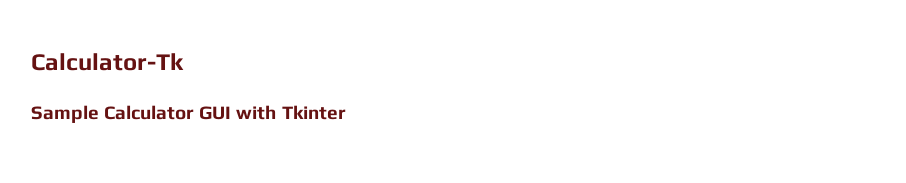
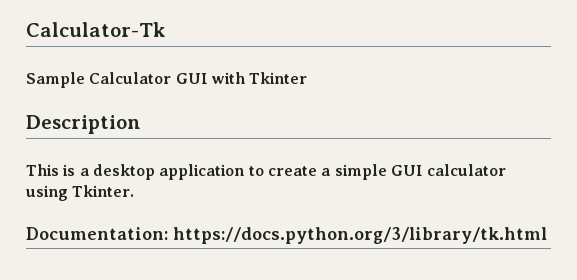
(346, 112) none -> [26,115,141,134] [26,164,507,180] [25,185,135,201] [26,227,547,244] // Description // This is a desktop application to create a simple GUI calculator using Tkinter. // Documentation: https://docs.python.org/3/library/tk.html

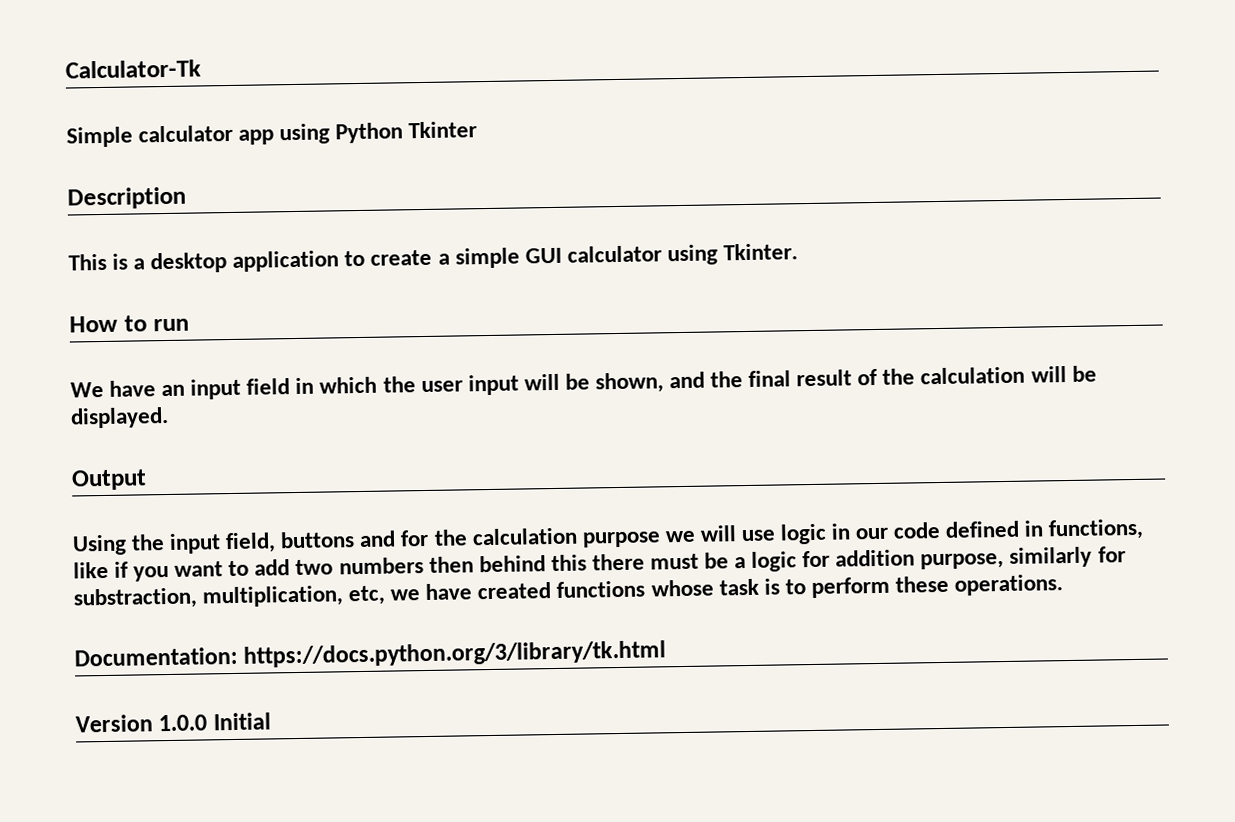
[26,72,245,88] Sample Calculator GUI with -> [66,122,404,148] Simple calculator app using Python
(135, 191) none -> [69,315,189,333] [70,365,1097,400] [70,406,169,429] [71,469,147,491] [72,518,1145,556] [73,546,1126,582] [73,574,1063,610] // How to run // We have an input field in which the user input will be shown, and the final result of the calculation will be displayed. // Output // Using the input field, buttons and for the calculation purpose we will use logic in our code defined in functions, like if you want to add two numbers then behind this there must be a logic for addition purpose, similarly for substraction, multiplication, etc, we have created functions whose task is to perform these operations.
(547, 235) none -> [75,712,271,733] // Version 1.0.0 Initial

